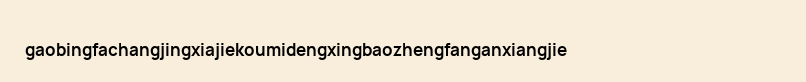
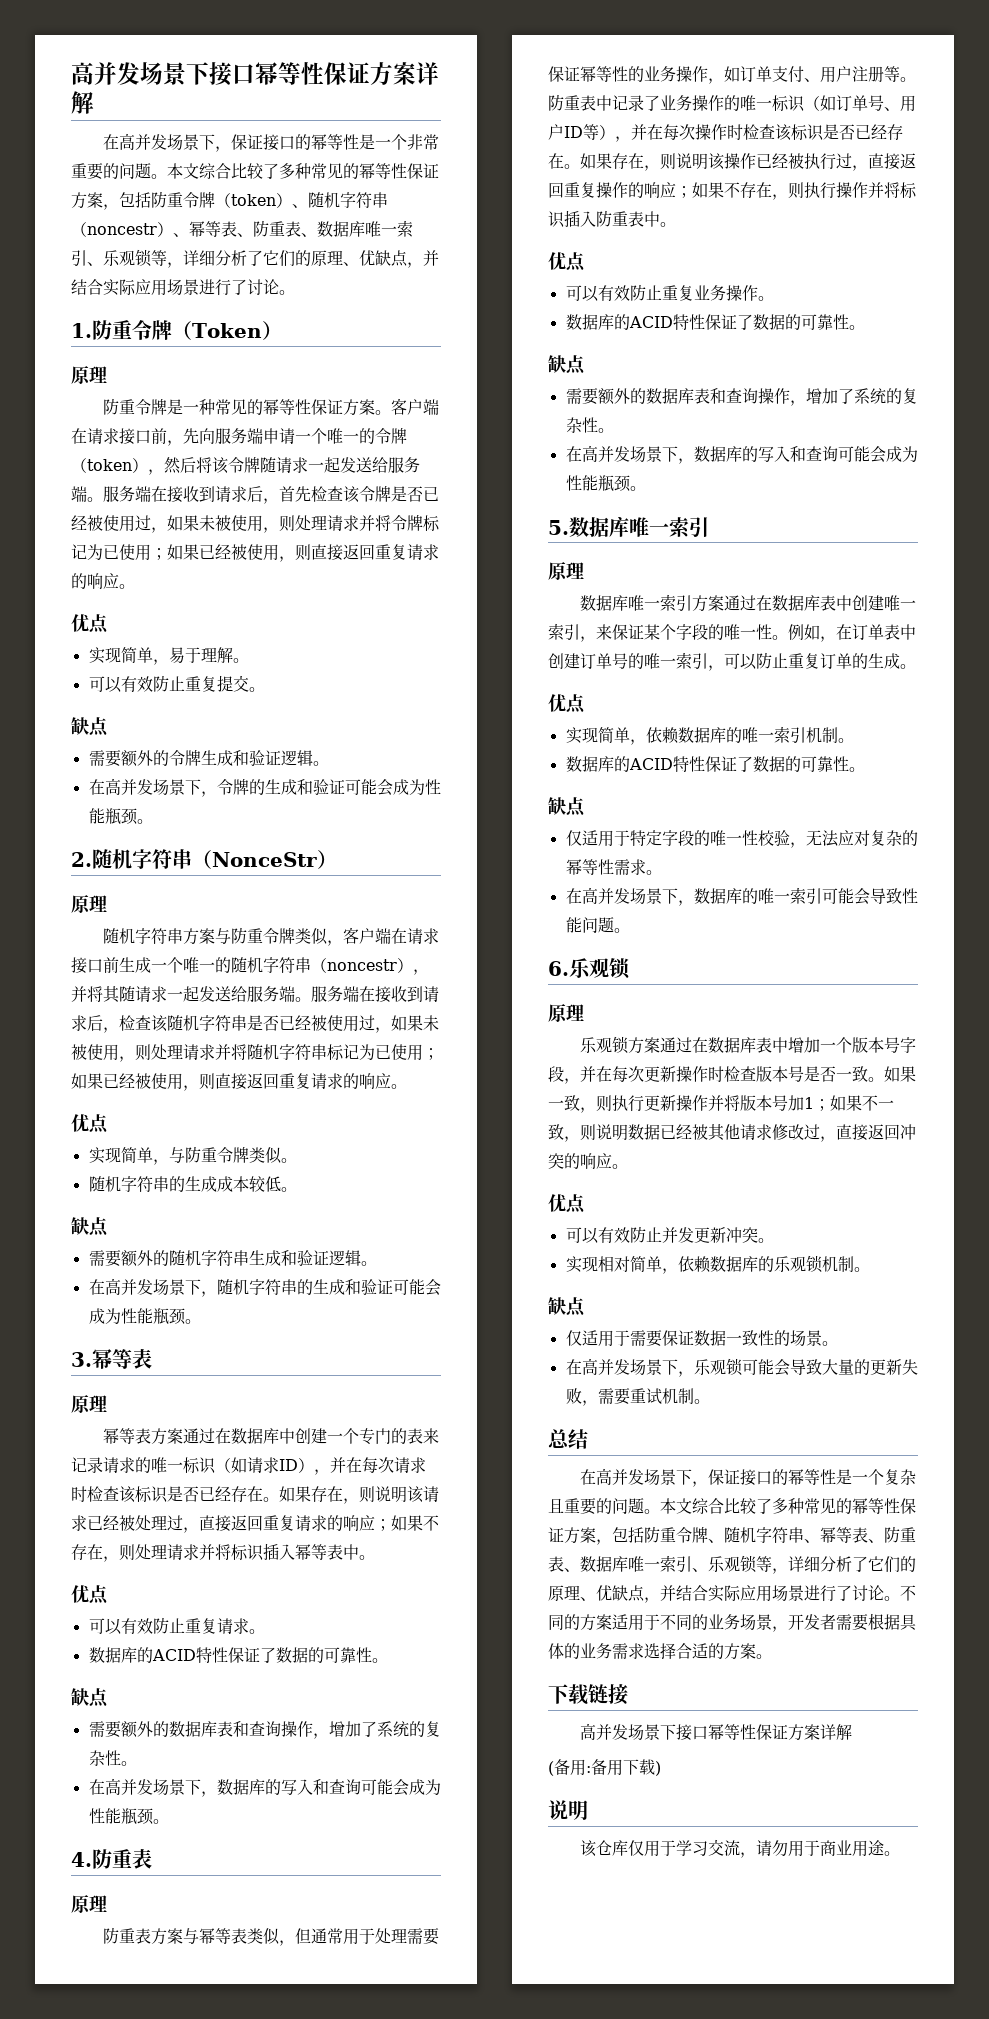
[25,43,567,60] gaobingfachangjingxiajiekoumidengxingbaozhengfanganxiangjie -> [71,62,439,86] [71,91,94,114] [102,133,439,152] [71,163,439,180] [71,191,388,210] [71,220,413,237] [71,249,439,268] [71,279,295,296] [71,320,282,340] [71,366,107,384] [102,398,439,416] [71,428,407,446] [71,457,420,475] [71,486,439,504] [71,515,440,533] [71,544,439,562] [71,573,135,589] [71,614,109,634] [88,647,249,665] [88,675,265,693] [71,717,109,737] [88,750,329,767] [88,778,441,797] [88,808,153,825] [71,849,337,869] [71,895,107,913] [102,927,439,946] [71,957,429,975] [71,986,439,1003] [71,1015,439,1033] [71,1044,439,1062] [71,1073,407,1091] [71,1114,109,1134] [88,1146,297,1165] [88,1176,297,1192] [71,1217,109,1237] [88,1250,377,1267] [88,1278,441,1297] [88,1308,201,1325] [71,1349,152,1369] [71,1395,107,1413] [102,1428,439,1445] [71,1457,426,1475] [71,1486,439,1504] [71,1515,439,1533] [71,1543,375,1562] [71,1585,109,1605] [88,1617,265,1635] [88,1647,388,1664] [71,1688,109,1708] [88,1721,441,1739] [88,1750,137,1766] [88,1778,441,1797] [88,1808,169,1825] [71,1849,152,1869] [71,1895,107,1913] [102,1927,439,1946] [548,66,916,84] [548,94,916,112] [548,124,903,142] [548,153,916,171] [548,182,917,200] [548,210,676,228] [548,252,586,272] [565,284,774,302] [565,314,865,331] [548,355,586,375] [565,388,918,406] [565,417,614,433] [565,445,918,464] [565,475,646,492] [548,516,709,538] [548,562,584,580] [579,594,916,612] [548,623,916,642] [548,652,916,671] [548,694,586,714] [565,726,854,745] [565,756,865,773] [548,797,586,817] [565,830,918,848] [565,859,662,875] [565,887,918,906] [565,917,630,933] [548,958,630,979] [548,1004,584,1022] [579,1036,916,1054] [548,1066,916,1084] [548,1095,894,1113] [548,1124,916,1142] [548,1153,628,1169] [548,1194,586,1214] [565,1226,774,1244] [565,1255,870,1274] [548,1297,586,1317] [565,1330,838,1347] [565,1358,918,1377] [565,1388,710,1406] [548,1429,588,1449] [579,1468,916,1487] [548,1498,916,1515] [548,1526,916,1545] [548,1555,916,1574] [548,1585,916,1603] [548,1613,917,1632] [548,1643,772,1660] [548,1684,628,1705] [579,1723,852,1741] [548,1759,661,1776] [548,1800,588,1820] [579,1839,900,1858] 高并发场景下接口幂等性保证方案详解 // 在高并发场景下，保证接口的幂等性是一个非常重要的问题。本文综合比较了多种常见的幂等性保证方案，包括防重令牌（token）、随机字符串（noncestr）、幂等表、防重表、数据库唯一索引、乐观锁等，详细分析了它们的原理、优缺点，并结合实际应用场景进行了讨论。 // 1.防重令牌（Token） // 原理 // 防重令牌是一种常见的幂等性保证方案。客户端在请求接口前，先向服务端申请一个唯一的令牌（token），然后将该令牌随请求一起发送给服务端。服务端在接收到请求后，首先检查该令牌是否已经被使用过，如果未被使用，则处理请求并将令牌标记为已使用；如果已经被使用，则直接返回重复请求的响应。 // 优点 // 实现简单，易于理解。 // 可以有效防止重复提交。 // 缺点 // 需要额外的令牌生成和验证逻辑。 // 在高并发场景下，令牌的生成和验证可能会成为性能瓶颈。 // 2.随机字符串（NonceStr） // 原理 // 随机字符串方案与防重令牌类似，客户端在请求接口前生成一个唯一的随机字符串（noncestr），并将其随请求一起发送给服务端。服务端在接收到请求后，检查该随机字符串是否已经被使用过，如果未被使用，则处理请求并将随机字符串标记为已使用；如果已经被使用，则直接返回重复请求的响应。 // 优点 // 实现简单，与防重令牌类似。 // 随机字符串的生成成本较低。 // 缺点 // 需要额外的随机字符串生成和验证逻辑。 // 在高并发场景下，随机字符串的生成和验证可能会成为性能瓶颈。 // 3.幂等表 // 原理 // 幂等表方案通过在数据库中创建一个专门的表来记录请求的唯一标识（如请求ID），并在每次请求时检查该标识是否已经存在。如果存在，则说明该请求已经被处理过，直接返回重复请求的响应；如果不存在，则处理请求并将标识插入幂等表中。 // 优点 // 可以有效防止重复请求。 // 数据库的ACID特性保证了数据的可靠性。 // 缺点 // 需要额外的数据库表和查询操作，增加了系统的复杂性。 // 在高并发场景下，数据库的写入和查询可能会成为性能瓶颈。 // 4.防重表 // 原理 // 防重表方案与幂等表类似，但通常用于处理需要保证幂等性的业务操作，如订单支付、用户注册等。防重表中记录了业务操作的唯一标识（如订单号、用户ID等），并在每次操作时检查该标识是否已经存在。如果存在，则说明该操作已经被执行过，直接返回重复操作的响应；如果不存在，则执行操作并将标识插入防重表中。 // 优点 // 可以有效防止重复业务操作。 // 数据库的ACID特性保证了数据的可靠性。 // 缺点 // 需要额外的数据库表和查询操作，增加了系统的复杂性。 // 在高并发场景下，数据库的写入和查询可能会成为性能瓶颈。 // 5.数据库唯一索引 // 原理 // 数据库唯一索引方案通过在数据库表中创建唯一索引，来保证某个字段的唯一性。例如，在订单表中创建订单号的唯一索引，可以防止重复订单的生成。 // 优点 // 实现简单，依赖数据库的唯一索引机制。 // 数据库的ACID特性保证了数据的可靠性。 // 缺点 // 仅适用于特定字段的唯一性校验，无法应对复杂的幂等性需求。 // 在高并发场景下，数据库的唯一索引可能会导致性能问题。 // 6.乐观锁 // 原理 // 乐观锁方案通过在数据库表中增加一个版本号字段，并在每次更新操作时检查版本号是否一致。如果一致，则执行更新操作并将版本号加1；如果不一致，则说明数据已经被其他请求修改过，直接返回冲突的响应。 // 优点 // 可以有效防止并发更新冲突。 // 实现相对简单，依赖数据库的乐观锁机制。 // 缺点 // 仅适用于需要保证数据一致性的场景。 // 在高并发场景下，乐观锁可能会导致大量的更新失败，需要重试机制。 // 总结 // 在高并发场景下，保证接口的幂等性是一个复杂且重要的问题。本文综合比较了多种常见的幂等性保证方案，包括防重令牌、随机字符串、幂等表、防重表、数据库唯一索引、乐观锁等，详细分析了它们的原理、优缺点，并结合实际应用场景进行了讨论。不同的方案适用于不同的业务场景，开发者需要根据具体的业务需求选择合适的方案。 // 下载链接 // 高并发场景下接口幂等性保证方案详解 // (备用:备用下载) // 说明 // 该仓库仅用于学习交流，请勿用于商业用途。

